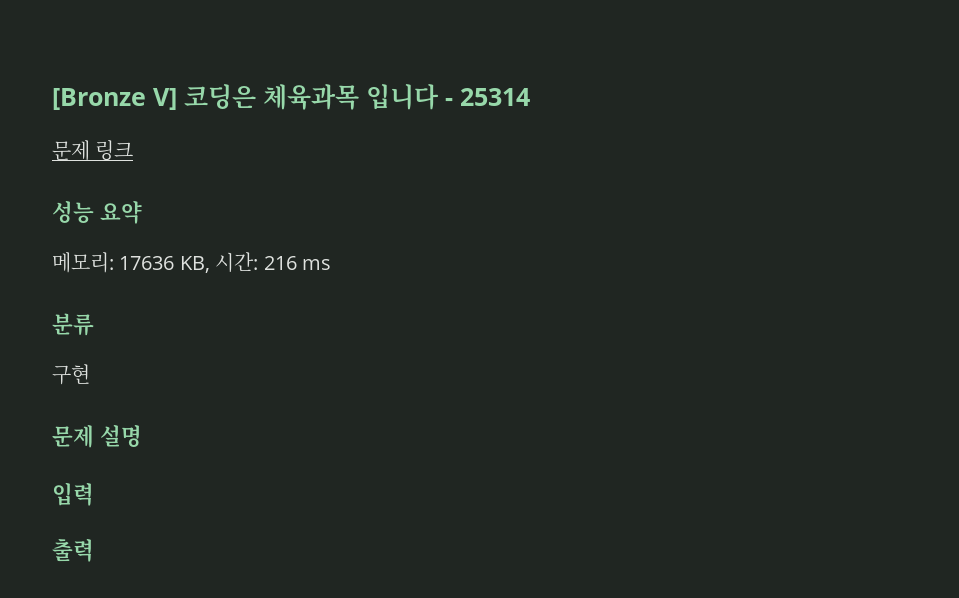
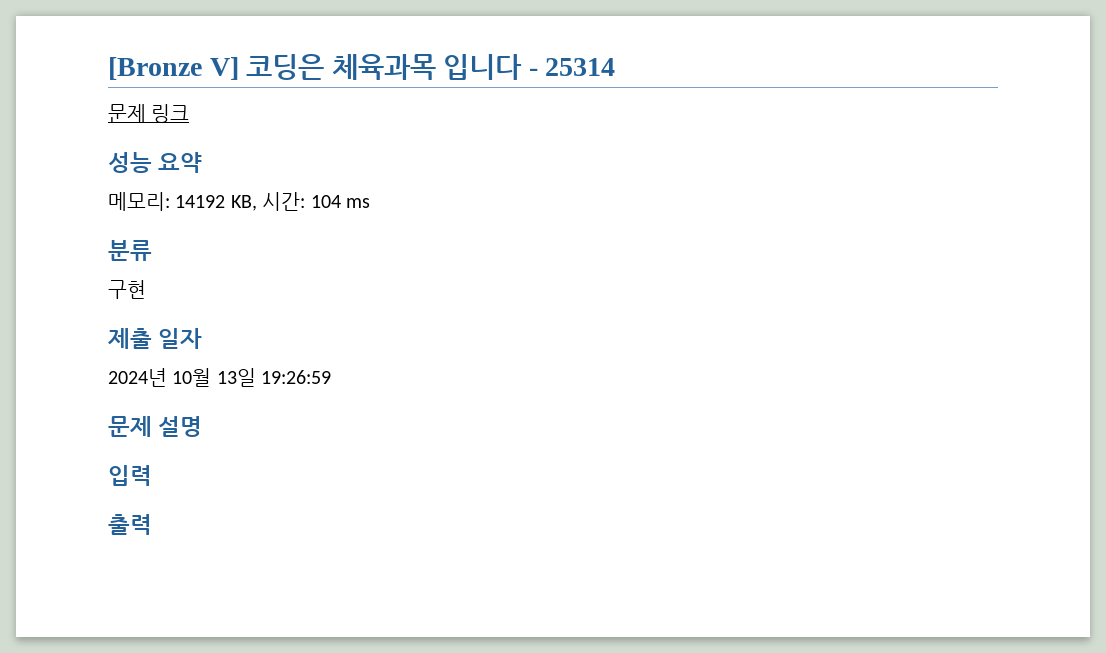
[119,256,175,270] 17636 -> [175,195,226,208] 14192
[263,256,297,270] 216 -> [310,195,341,208] 104
(90, 374) none -> [108,328,203,349] [108,368,332,387] // 제출 일자 // 2024년 10월 13일 19:26:59

